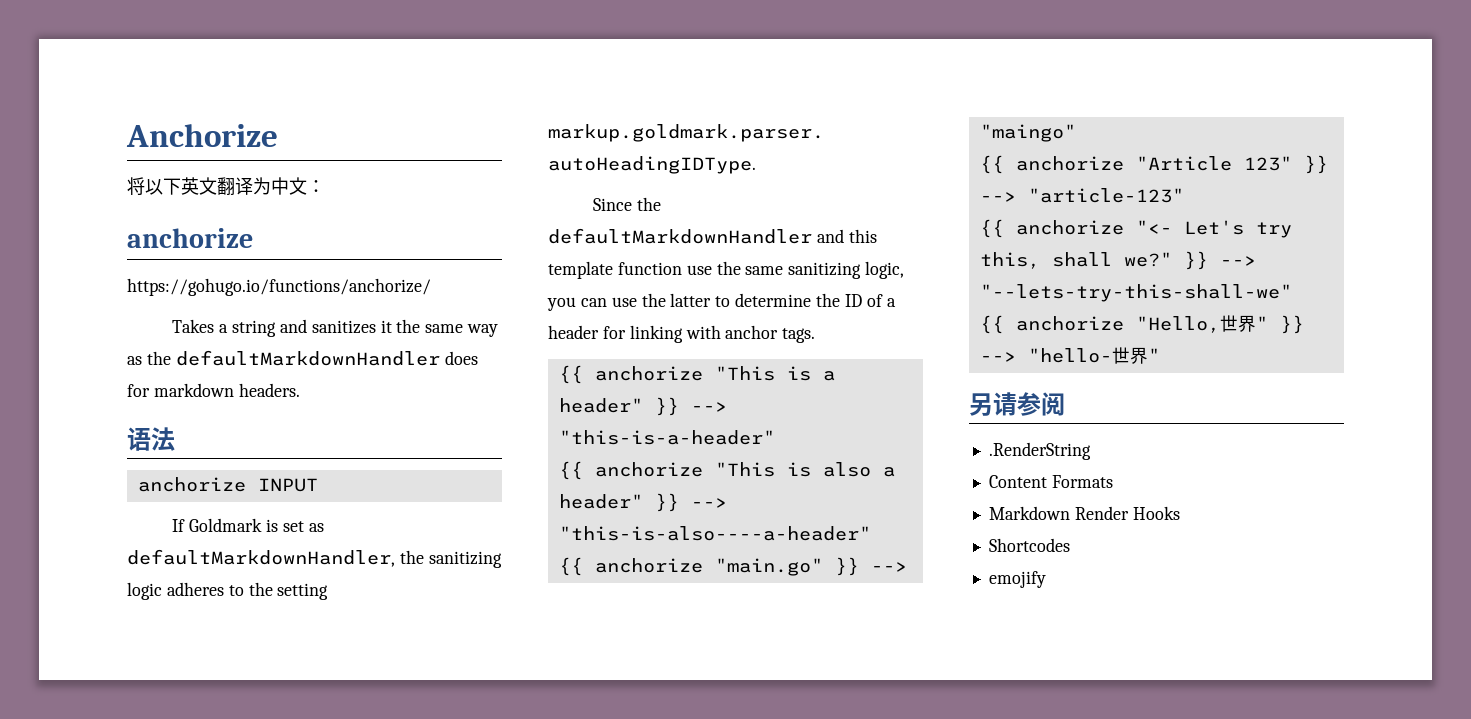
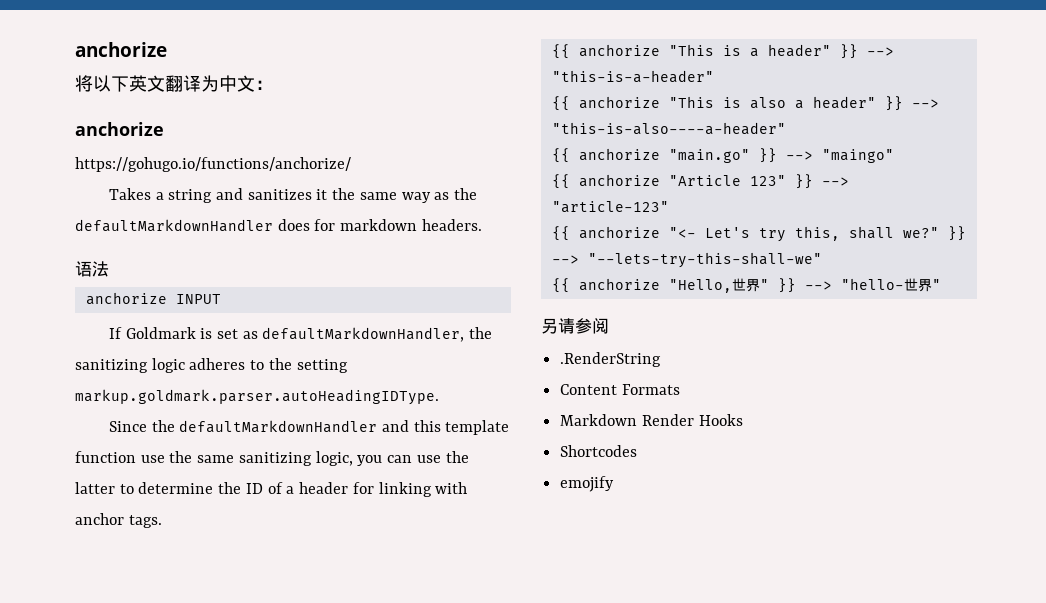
[126,124,278,147] Anchorize -> [75,42,167,57] anchorize

